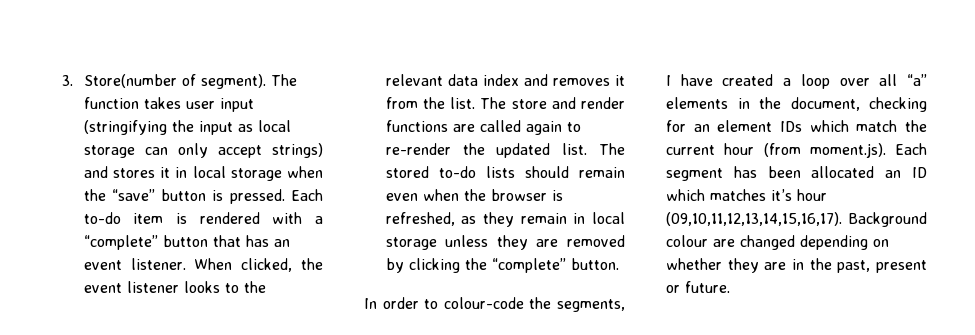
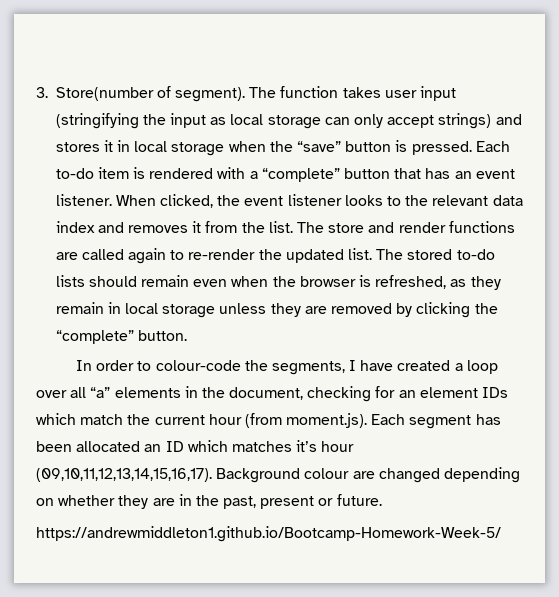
(730, 287) none -> [36,526,501,542] // https://andrewmiddleton1.github.io/Bootcamp-Homework-Week-5/

